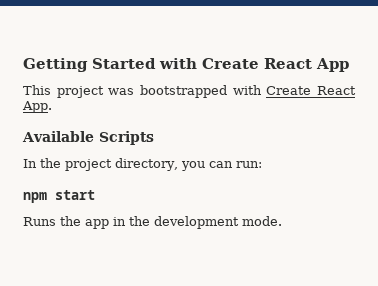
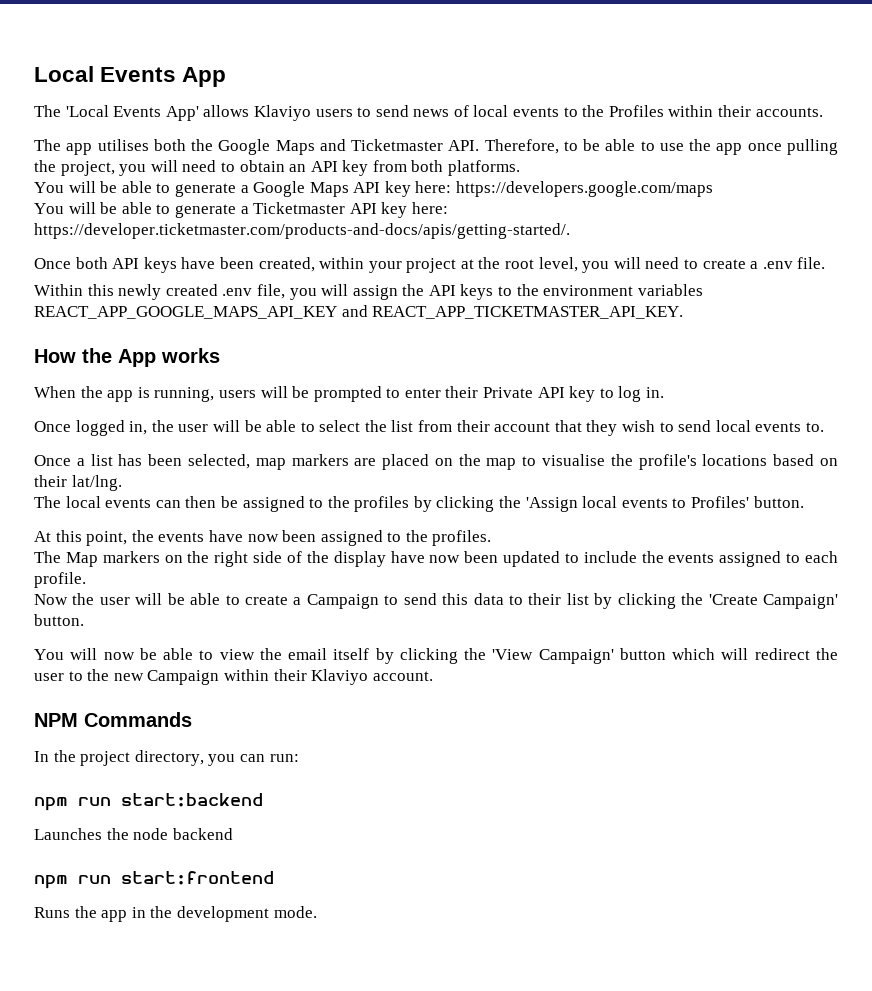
[23,58,349,72] [23,85,356,98] [22,101,52,113] [22,131,154,145] Getting Started with Create React App // This project was bootstrapped with Create React App. // Available Scripts -> [34,66,227,87] [34,105,823,121] [34,139,839,155] [34,160,521,176] [34,181,714,197] [34,202,448,218] [34,223,570,239] [34,257,826,273] [34,284,703,300] [34,305,684,319] [34,348,220,367] [34,386,665,402] [34,420,824,436] [34,454,838,470] [34,475,122,491] [34,496,804,512] [34,530,492,546] [34,551,839,567] [34,572,86,588] [34,593,839,609] [34,614,84,626] [34,648,839,664] [34,669,433,685] [34,712,192,727] Local Events App // The 'Local Events App' allows Klaviyo users to send news of local events to the Profiles within their accounts. // The app utilises both the Google Maps and Ticketmaster API. Therefore, to be able to use the app once pulling the project, you will need to obtain an API key from both platforms. // You will be able to generate a Google Maps API key here: https://developers.google.com/maps // You will be able to generate a Ticketmaster API key here: https://developer.ticketmaster.com/products-and-docs/apis/getting-started/. // Once both API keys have been created, within your project at the root level, you will need to create a .env file. // Within this newly created .env file, you will assign the API keys to the environment variables REACT_APP_GOOGLE_MAPS_API_KEY and REACT_APP_TICKETMASTER_API_KEY. // How the App works // When the app is running, users will be prompted to enter their Private API key to log in. // Once logged in, the user will be able to select the list from their account that they wish to send local events to. // Once a list has been selected, map markers are placed on the map to visualise the profile's locations based on their lat/lng. // The local events can then be assigned to the profiles by clicking the 'Assign local events to Profiles' button. // At this point, the events have now been assigned to the profiles. // The Map markers on the right side of the display have now been updated to include the events assigned to each profile. // Now the user will be able to create a Campaign to send this data to their list by clicking the 'Create Campaign' button. // You will now be able to view the email itself by clicking the 'View Campaign' button which will redirect the user to the new Campaign within their Klaviyo account. // NPM Commands
[55,190,95,200] start -> [78,793,263,807] [34,828,233,840] [34,871,274,889] run start:backend // Launches the node backend // npm run start:frontend

